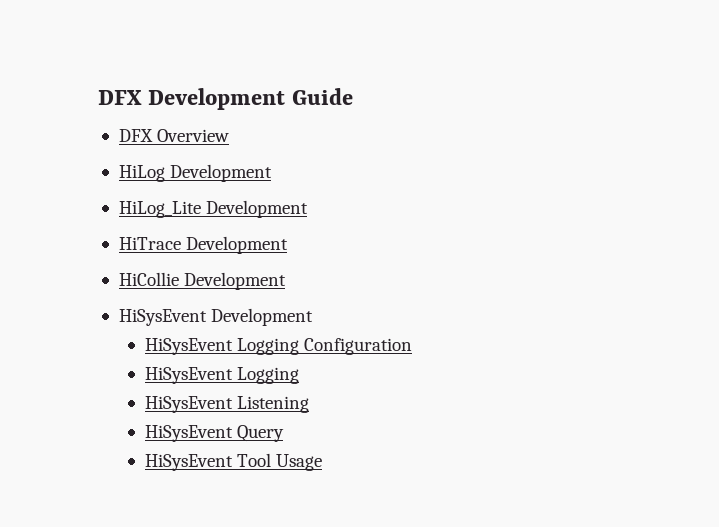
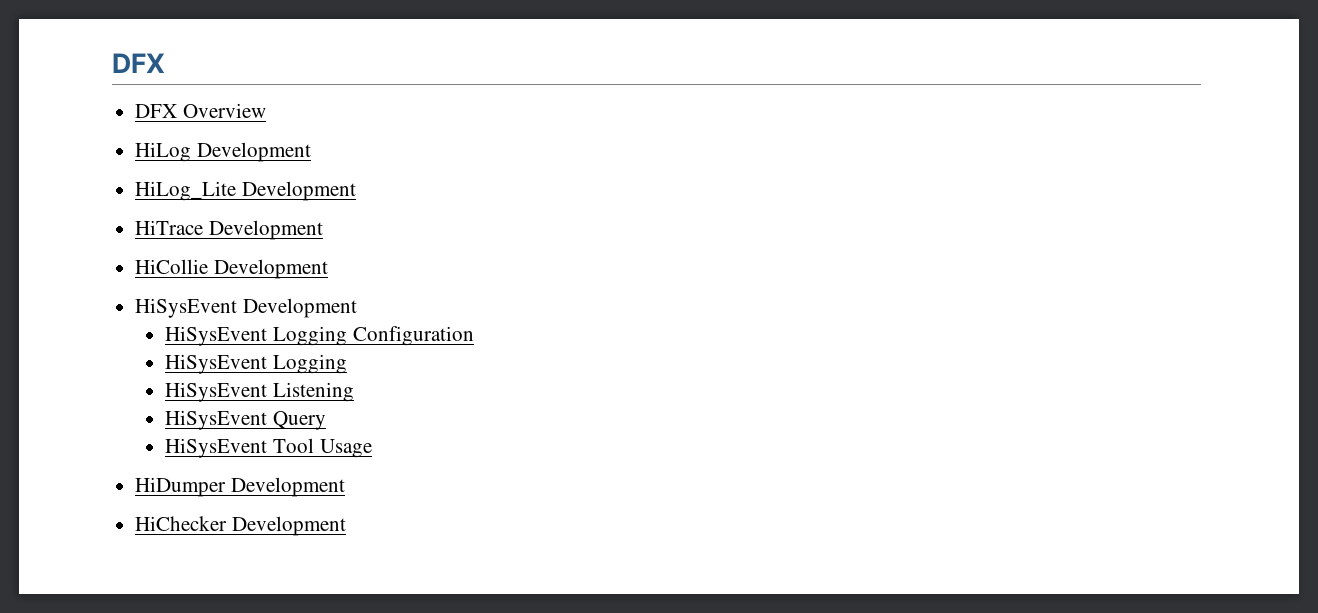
[98,88,354,110] DFX Development Guide -> [112,53,165,73] DFX
(322, 462) none -> [135,477,345,497] [135,516,346,536] // HiDumper Development // HiChecker Development

